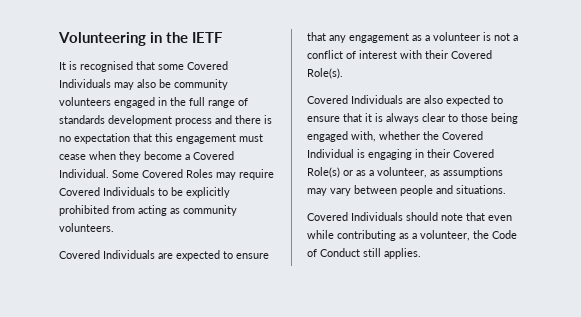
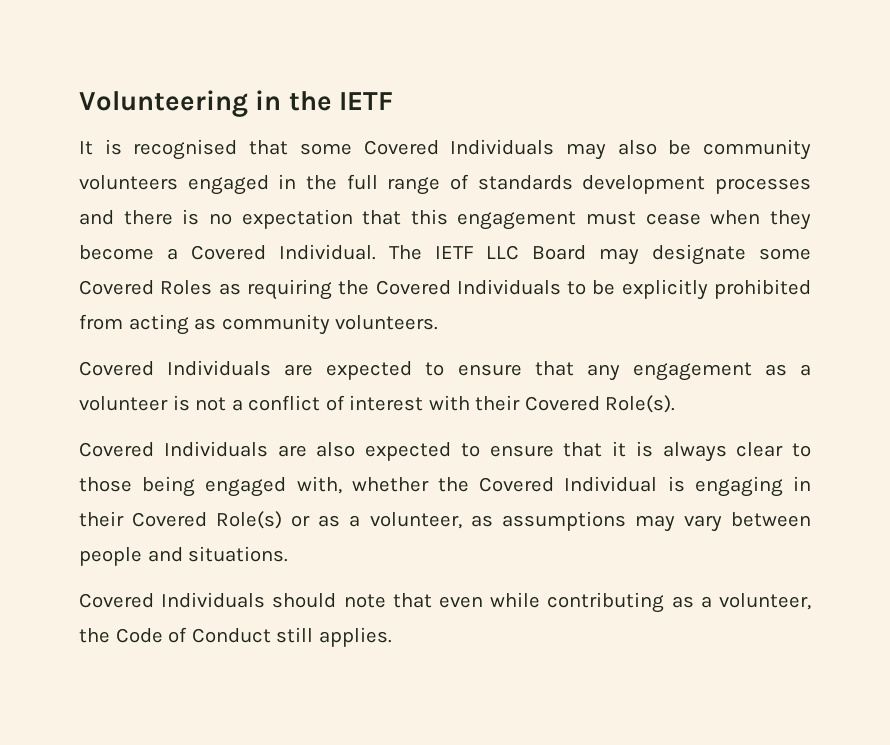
[175,118,212,126] process -> [715,178,812,194] processes
[112,169,274,180] Some Covered Roles may require -> [388,244,811,265] [79,279,370,300] The IETF LLC Board may designate some Covered Roles as requiring the

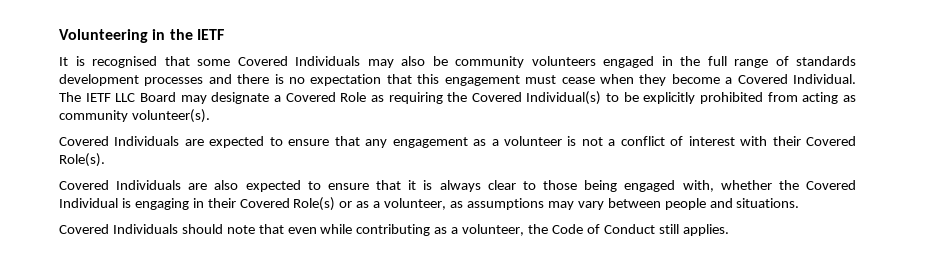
[758,248,811,260] [79,280,213,295] some Covered Roles -> [273,92,367,102] a Covered Role
[456,279,561,295] Individuals -> [526,91,602,105] Individual(s)
[335,315,439,330] volunteers. -> [131,109,210,123] volunteer(s).

